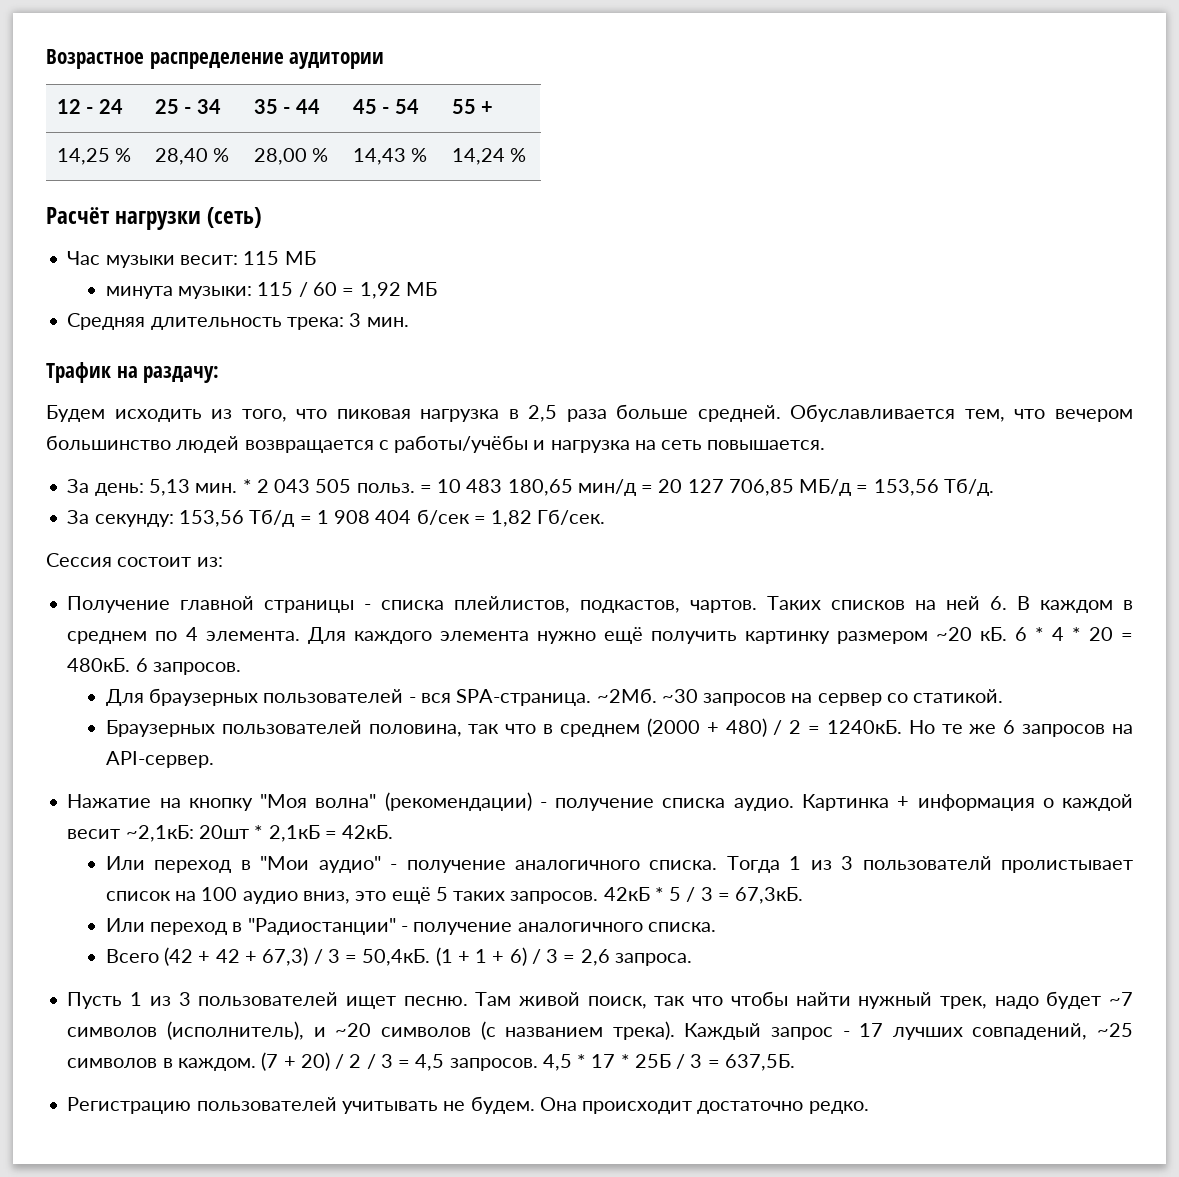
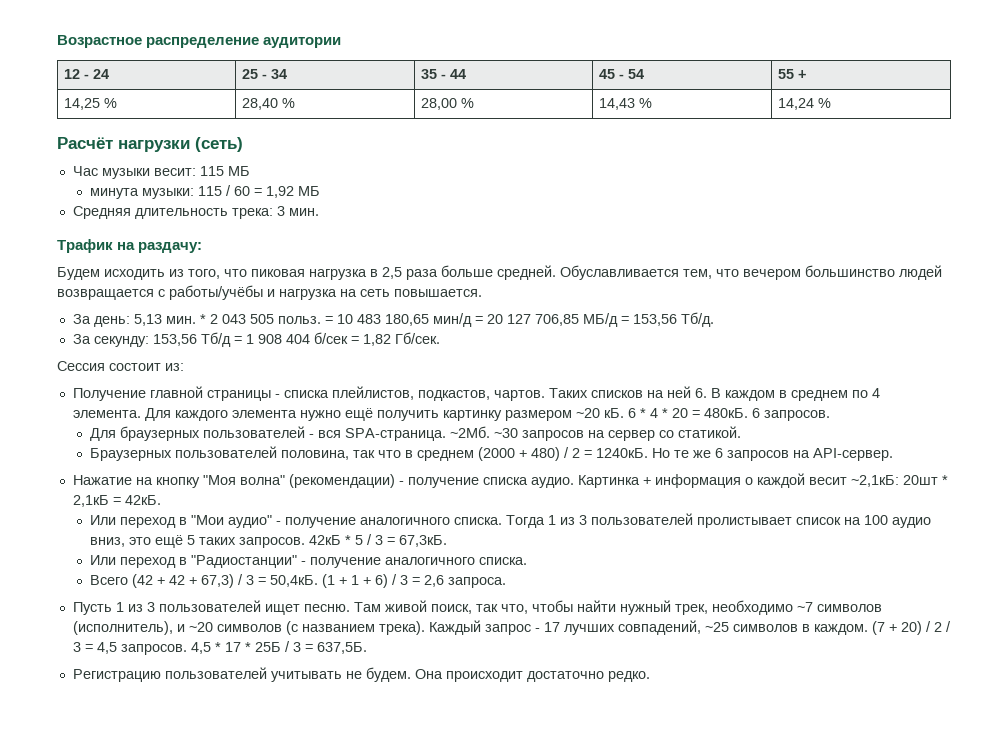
[862,856,992,870] пользователй -> [591,513,694,525] пользователей
[692,996,724,1006] что -> [500,604,528,614] что,
[994,991,1102,1009] надо будет -> [711,600,793,615] необходимо

